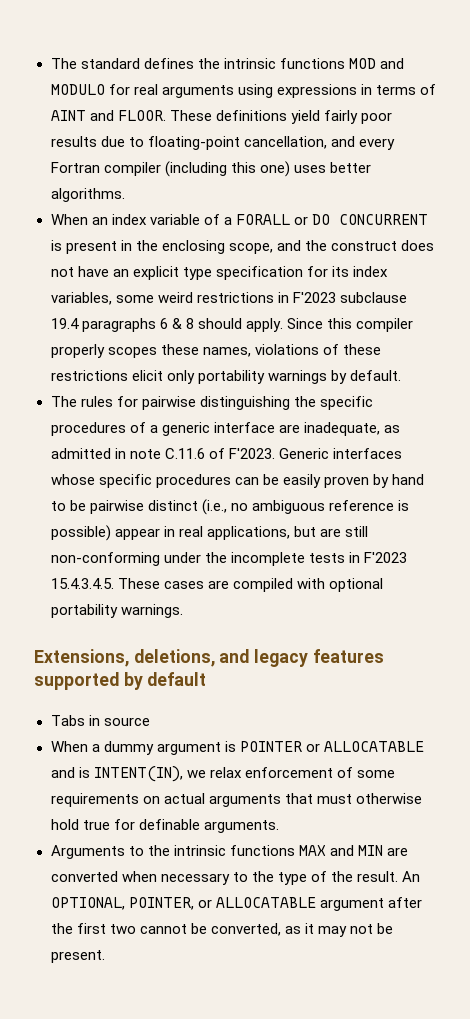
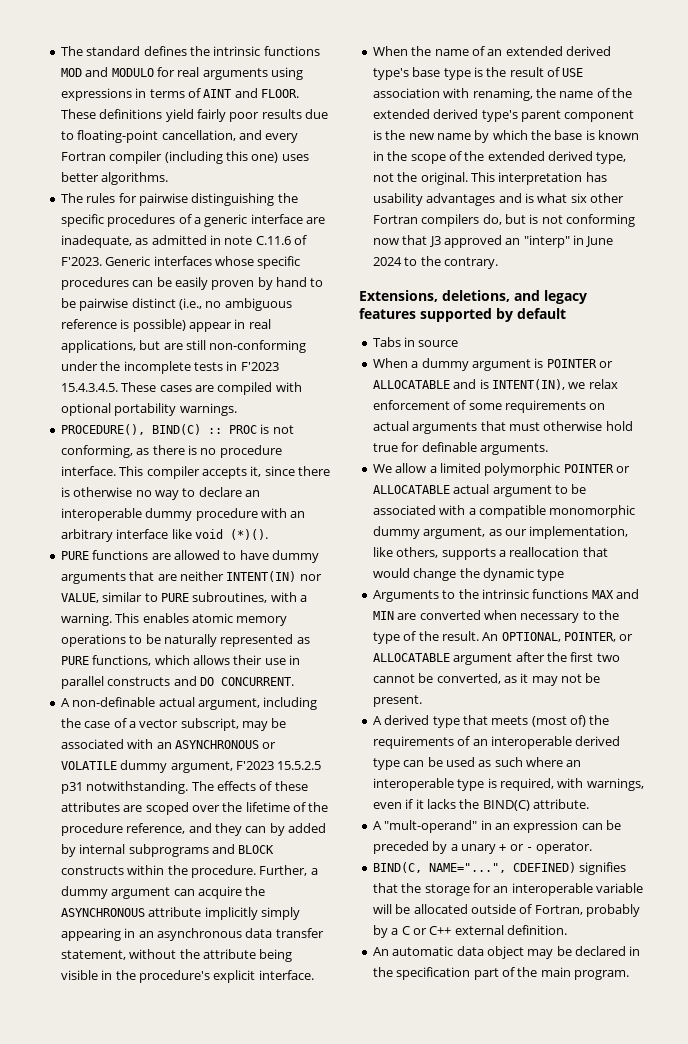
[50,214,428,225] [50,240,434,254] [50,266,388,280] [50,292,407,305] [50,318,413,332] [50,344,381,358] [50,370,401,384] // When an index variable of a FORALL or DO CONCURRENT is present in the enclosing scope, and the construct does not have an explicit type specification for its index variables, some weird restrictions in F'2023 subclause 19.4 paragraphs 6 & 8 should apply. Since this compiler properly scopes these names, violations of these restrictions elicit only portability warnings by default. -> (169, 178) none
(183, 611) none -> [60,424,294,435] [60,445,282,458] [60,466,330,479] [60,487,260,500] [60,508,306,521] [60,529,268,542] [60,550,319,563] [60,571,322,584] [60,592,307,603] [60,613,288,626] [60,634,310,647] [60,655,300,666] [60,676,294,689] [60,697,318,710] [60,718,287,731] [60,739,277,749] [60,760,322,773] [60,781,308,794] [60,802,329,815] [60,823,326,836] [60,844,275,857] [60,865,318,878] [60,886,266,899] [60,907,300,920] [60,928,324,941] [60,949,293,962] [60,970,314,983] [372,46,611,56] [372,67,584,80] [372,88,632,101] [372,109,635,122] [372,130,640,143] [372,151,627,164] [372,172,607,185] [372,193,624,206] [372,214,635,227] [372,235,614,248] [372,256,498,269] // PROCEDURE(), BIND(C) :: PROC is not conforming, as there is no procedure interface. This compiler accepts it, since there is otherwise no way to declare an interoperable dummy procedure with an arbitrary interface like void (*)(). // PURE functions are allowed to have dummy arguments that are neither INTENT(IN) nor VALUE, similar to PURE subroutines, with a warning. This enables atomic memory operations to be naturally represented as PURE functions, which allows their use in parallel constructs and DO CONCURRENT. // A non-definable actual argument, including the case of a vector subscript, may be associated with an ASYNCHRONOUS or VOLATILE dummy argument, F'2023 15.5.2.5 p31 notwithstanding. The effects of these attributes are scoped over the lifetime of the procedure reference, and they can by added by internal subprograms and BLOCK constructs within the procedure. Further, a dummy argument can acquire the ASYNCHRONOUS attribute implicitly simply appearing in an asynchronous data transfer statement, without the attribute being visible in the procedure's explicit interface. // When the name of an extended derived type's base type is the result of USE association with renaming, the name of the extended derived type's parent component is the new name by which the base is known in the scope of the extended derived type, not the original. This interpretation has usability advantages and is what six other Fortran compilers do, but is not conforming now that J3 approved an "interp" in June 2024 to the contrary.
(279, 826) none -> [372,463,630,476] [372,484,587,497] [372,505,636,518] [372,526,629,539] [372,547,608,560] [372,568,565,581] // We allow a limited polymorphic POINTER or ALLOCATABLE actual argument to be associated with a compatible monomorphic dummy argument, as our implementation, like others, supports a reallocation that would change the dynamic type
(105, 956) none -> [372,715,610,728] [372,736,621,749] [372,757,582,770] [372,778,644,791] [372,799,589,811] [372,820,621,833] [372,841,593,854] [372,862,627,875] [372,883,643,896] [372,904,640,917] [372,925,567,938] [372,946,641,959] [372,967,629,980] // A derived type that meets (most of) the requirements of an interoperable derived type can be used as such where an interoperable type is required, with warnings, even if it lacks the BIND(C) attribute. // A "mult-operand" in an expression can be preceded by a unary + or - operator. // BIND(C, NAME="...", CDEFINED) signifies that the storage for an interoperable variable will be allocated outside of Fortran, probably by a C or C++ external definition. // An automatic data object may be declared in the specification part of the main program.

